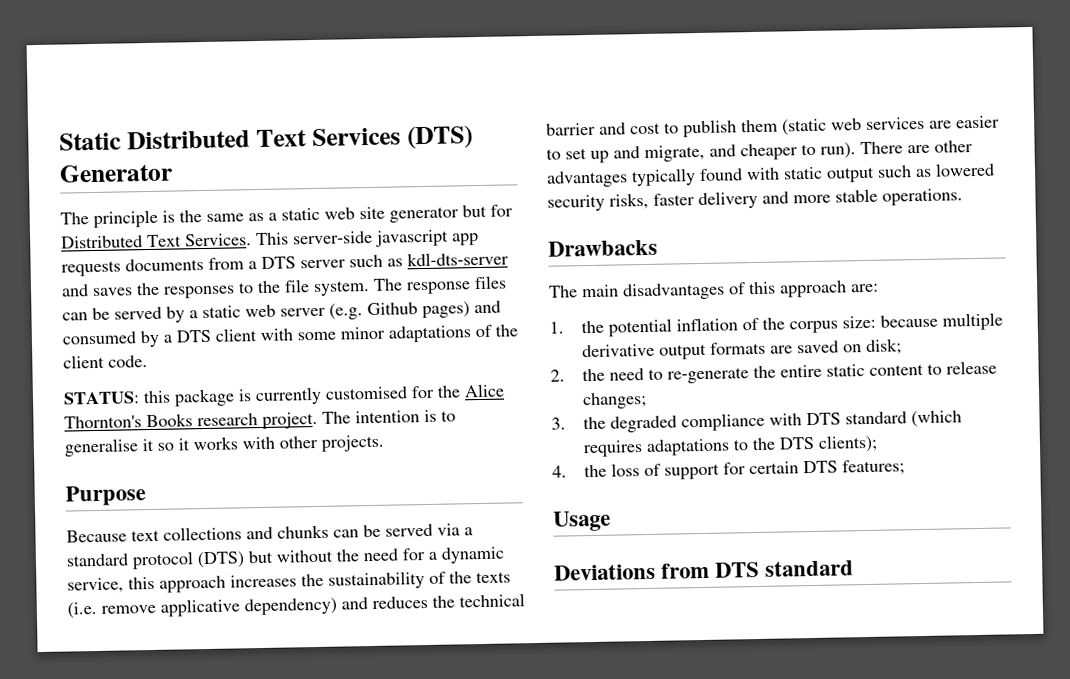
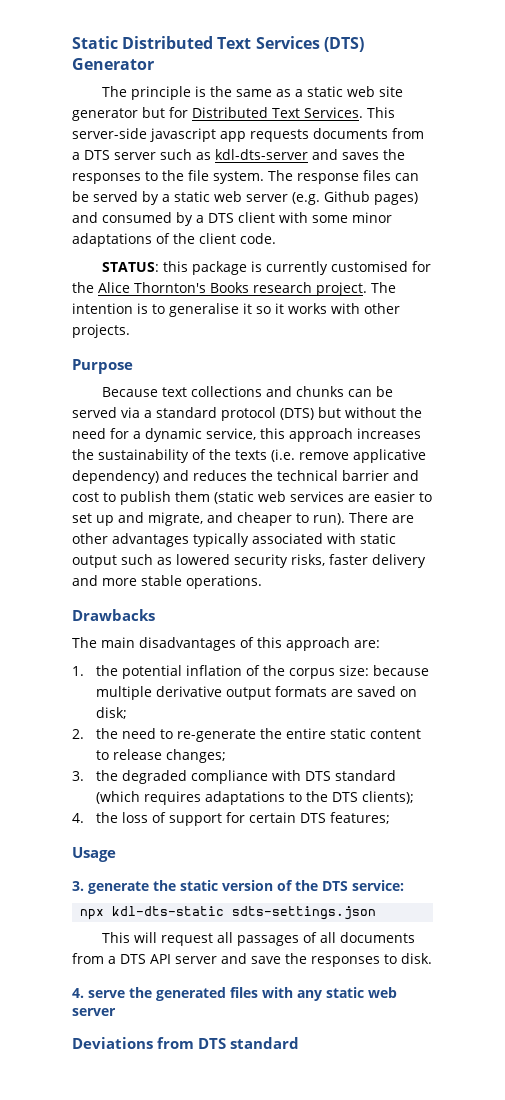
[699,168,743,181] found -> [252,533,323,544] associated
(611, 521) none -> [72,880,404,894] [80,906,377,920] [101,932,415,946] [72,953,432,967] [72,987,397,1001] [72,1008,116,1016] // 3. generate the static version of the DTS service: // npx kdl-dts-static sdts-settings.json // This will request all passages of all documents from a DTS API server and save the responses to disk. // 4. serve the generated files with any static web server

